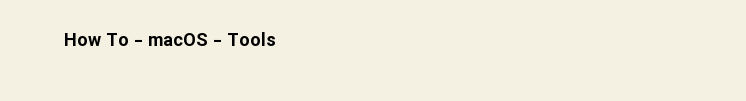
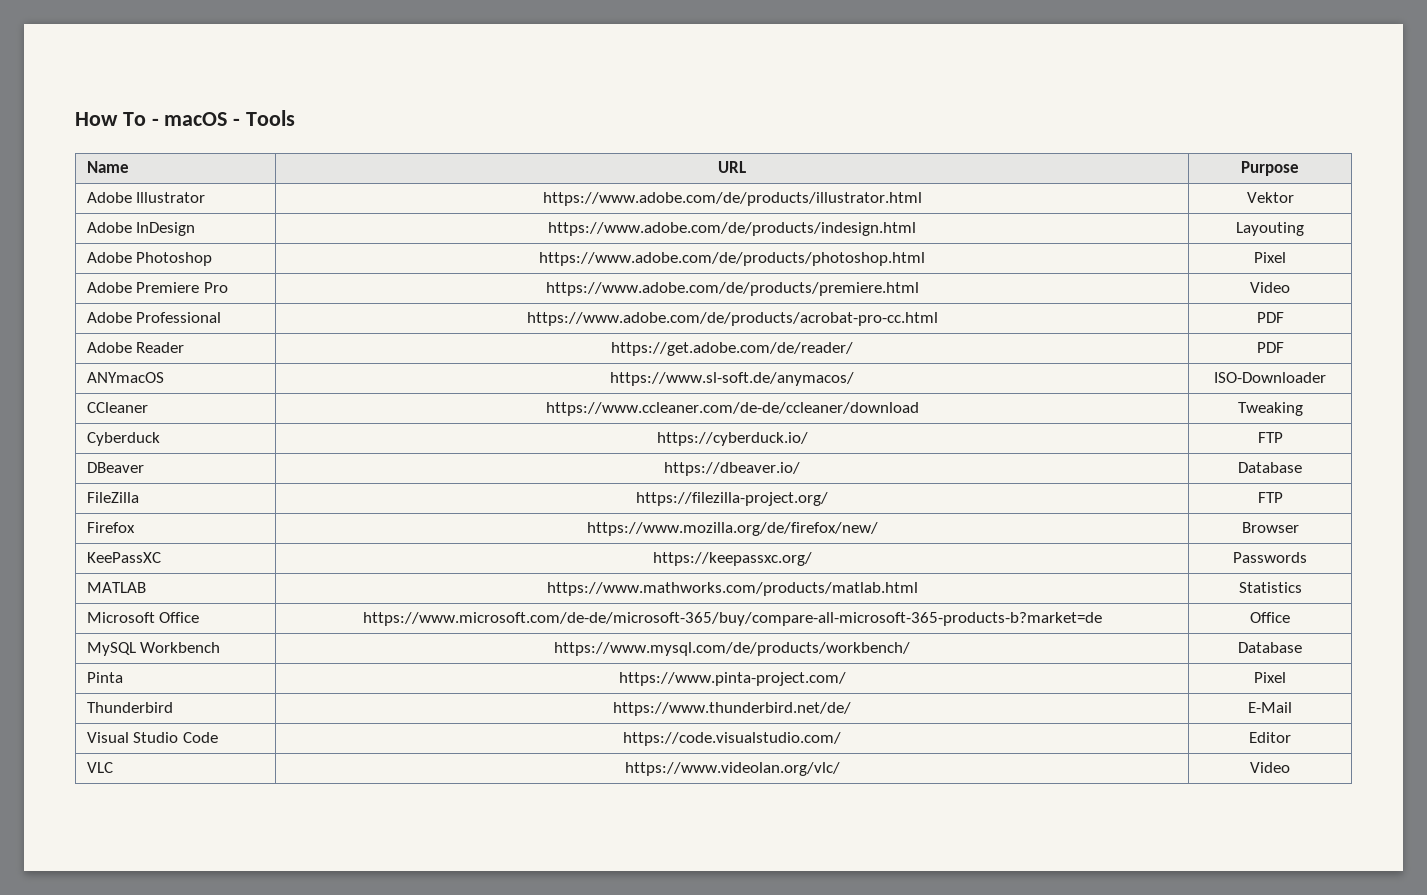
(276, 39) none -> [86,161,129,173] [718,161,746,173] [1241,161,1299,176] [86,192,206,203] [542,192,922,206] [1246,192,1294,203] [86,222,196,236] [548,222,916,236] [1236,222,1304,236] [86,252,213,266] [539,252,925,266] [1254,252,1286,263] [86,282,228,293] [545,282,919,296] [1250,282,1290,293] [86,312,222,323] [526,312,938,326] [1256,312,1284,323] [86,342,185,353] [611,342,853,356] [1256,342,1284,353] [86,372,164,383] [610,372,854,386] [1214,372,1326,383] [86,402,148,413] [545,402,919,416] [1237,402,1303,416] [86,432,160,446] [656,432,808,446] [1257,432,1283,443] [86,462,144,473] [664,462,800,476] [1238,462,1302,473] [86,492,139,503] [636,492,828,506] [1257,492,1283,503] [86,522,135,533] [586,522,878,536] [1241,522,1299,533] [86,552,161,563] [652,552,812,566] [1233,552,1307,563] [86,582,146,593] [546,582,918,596] [1238,582,1302,593] [86,612,200,623] [362,612,1102,626] [1250,612,1290,623] [86,642,221,656] [554,642,910,656] [1238,642,1302,653] [86,672,123,683] [618,672,846,686] [1254,672,1286,683] [86,702,173,713] [613,702,851,716] [1248,702,1292,713] [86,732,218,743] [623,732,841,746] [1249,732,1291,743] [86,762,113,773] [624,762,840,776] [1250,762,1290,773] // Name | URL | Purpose // Adobe Illustrator | https://www.adobe.com/de/products/illustrator.html | Vektor // Adobe InDesign | https://www.adobe.com/de/products/indesign.html | Layouting // Adobe Photoshop | https://www.adobe.com/de/products/photoshop.html | Pixel // Adobe Premiere Pro | https://www.adobe.com/de/products/premiere.html | Video // Adobe Professional | https://www.adobe.com/de/products/acrobat-pro-cc.html | PDF // Adobe Reader | https://get.adobe.com/de/reader/ | PDF // ANYmacOS | https://www.sl-soft.de/anymacos/ | ISO-Downloader // CCleaner | https://www.ccleaner.com/de-de/ccleaner/download | Tweaking // Cyberduck | https://cyberduck.io/ | FTP // DBeaver | https://dbeaver.io/ | Database // FileZilla | https://filezilla-project.org/ | FTP // Firefox | https://www.mozilla.org/de/firefox/new/ | Browser // KeePassXC | https://keepassxc.org/ | Passwords // MATLAB | https://www.mathworks.com/products/matlab.html | Statistics // Microsoft Office | https://www.microsoft.com/de-de/microsoft-365/buy/compare-all-microsoft-365-products-b?market=de | Office // MySQL Workbench | https://www.mysql.com/de/products/workbench/ | Database // Pinta | https://www.pinta-project.com/ | Pixel // Thunderbird | https://www.thunderbird.net/de/ | E-Mail // Visual Studio Code | https://code.visualstudio.com/ | Editor // VLC | https://www.videolan.org/vlc/ | Video

